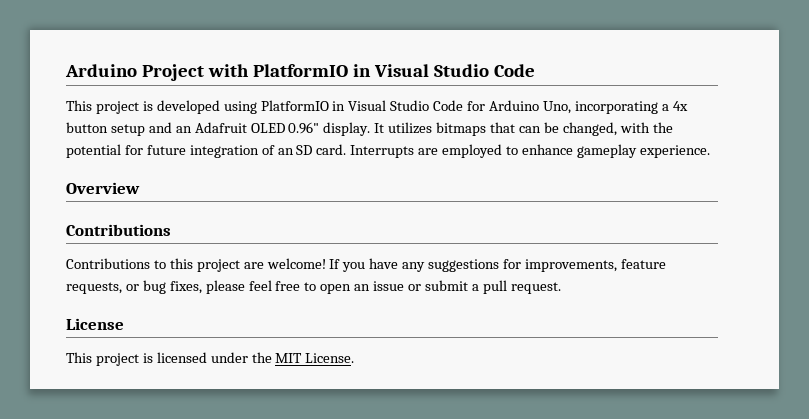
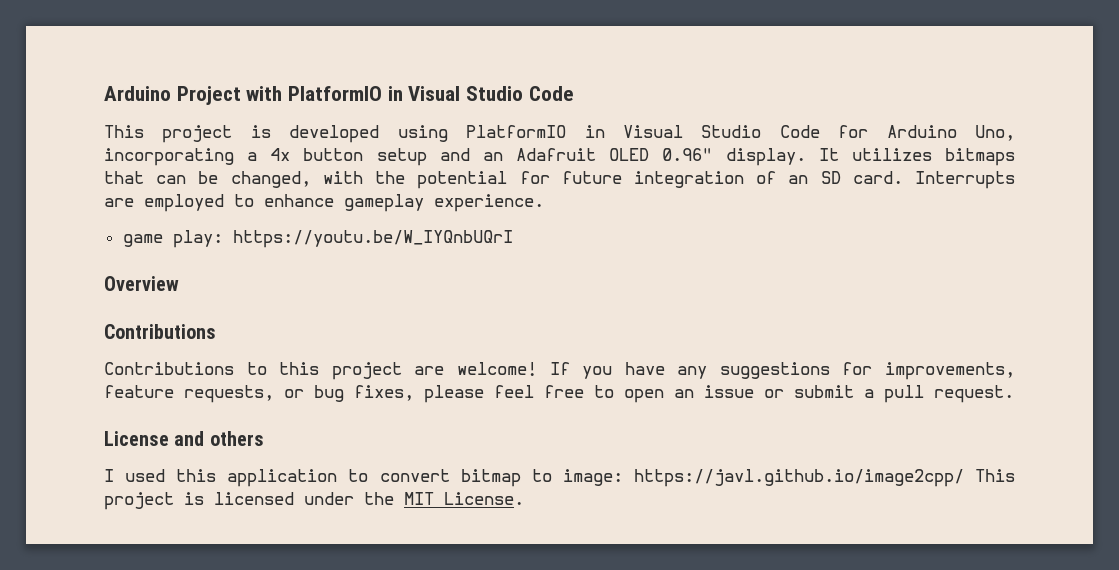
(710, 151) none -> [122,230,513,248] // game play: https://youtu.be/W_IYQnbUQrI
(124, 324) // -> [174,431,264,446] [104,469,964,487] and others // I used this application to convert bitmap to image: https://javl.github.io/image2cpp/

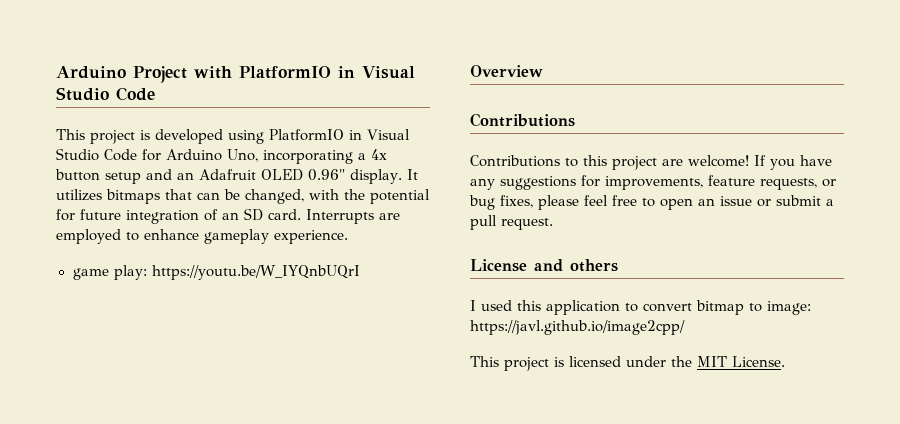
(964, 478) none -> (685, 327) //

